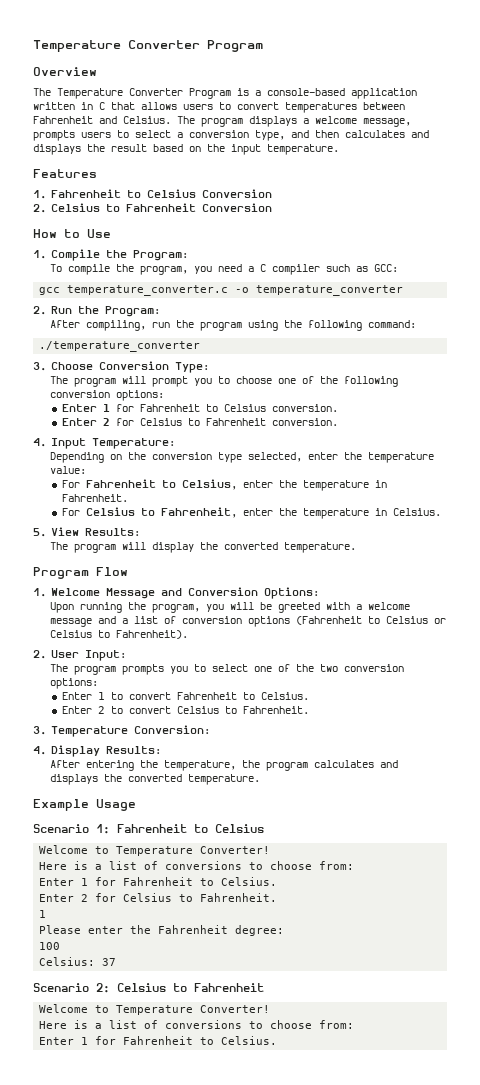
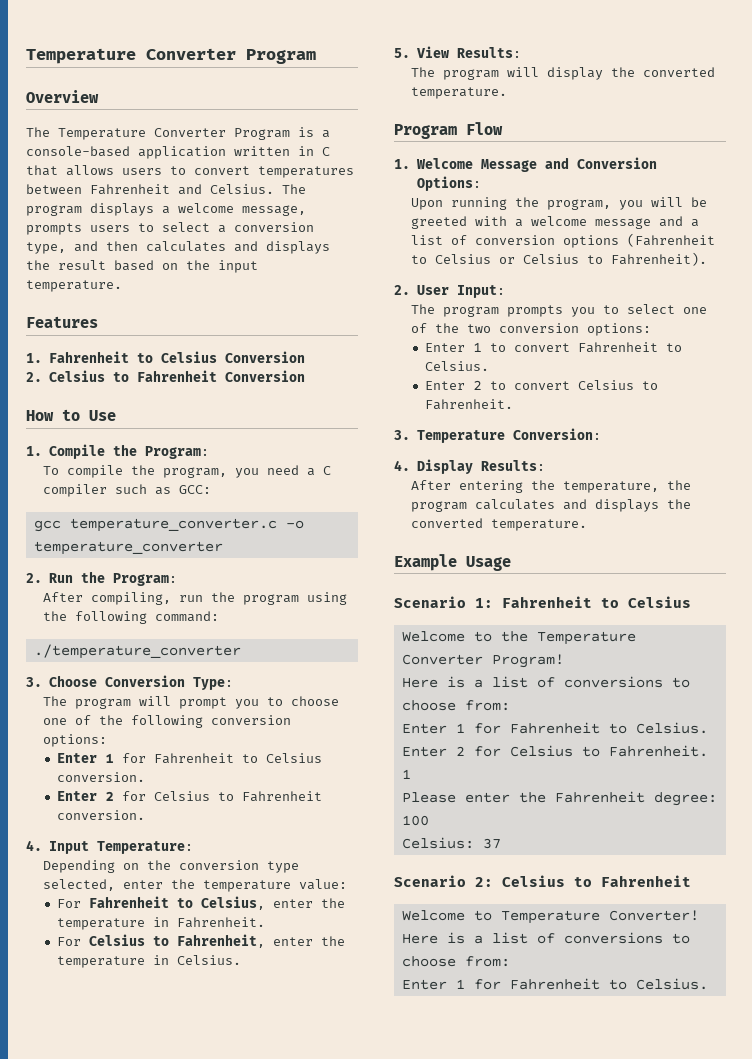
[116,846,271,856] Temperature Converter! -> [500,631,636,645] [401,654,564,668] the Temperature Converter Program!

